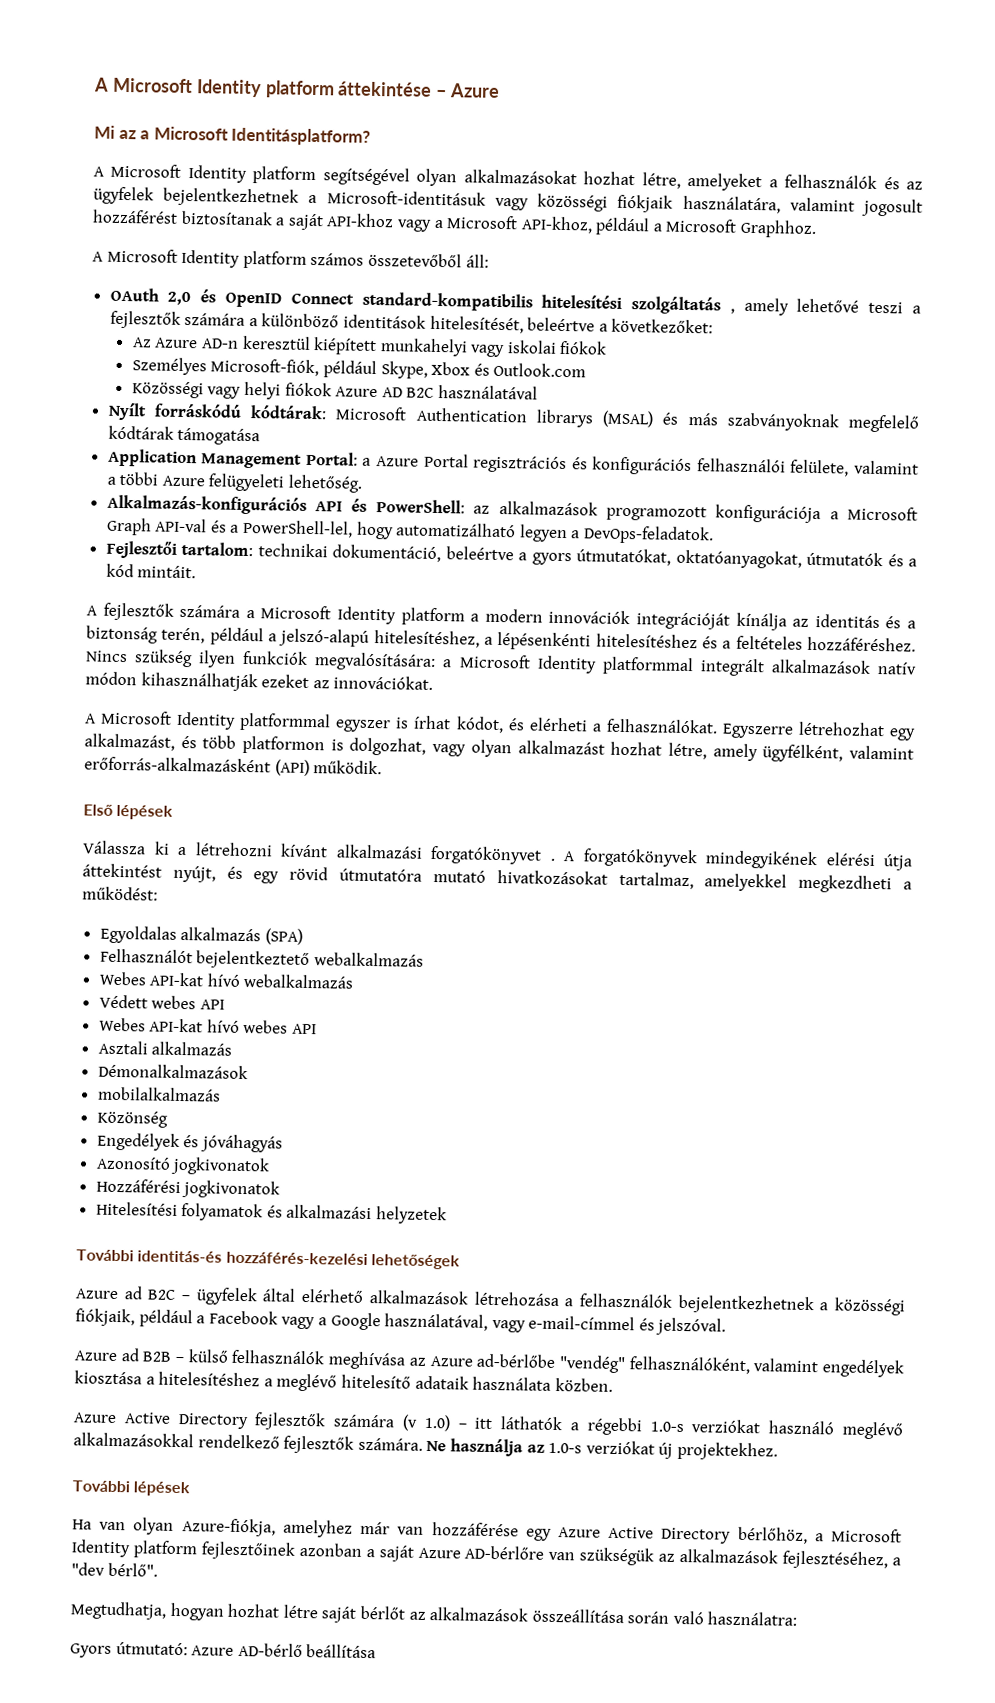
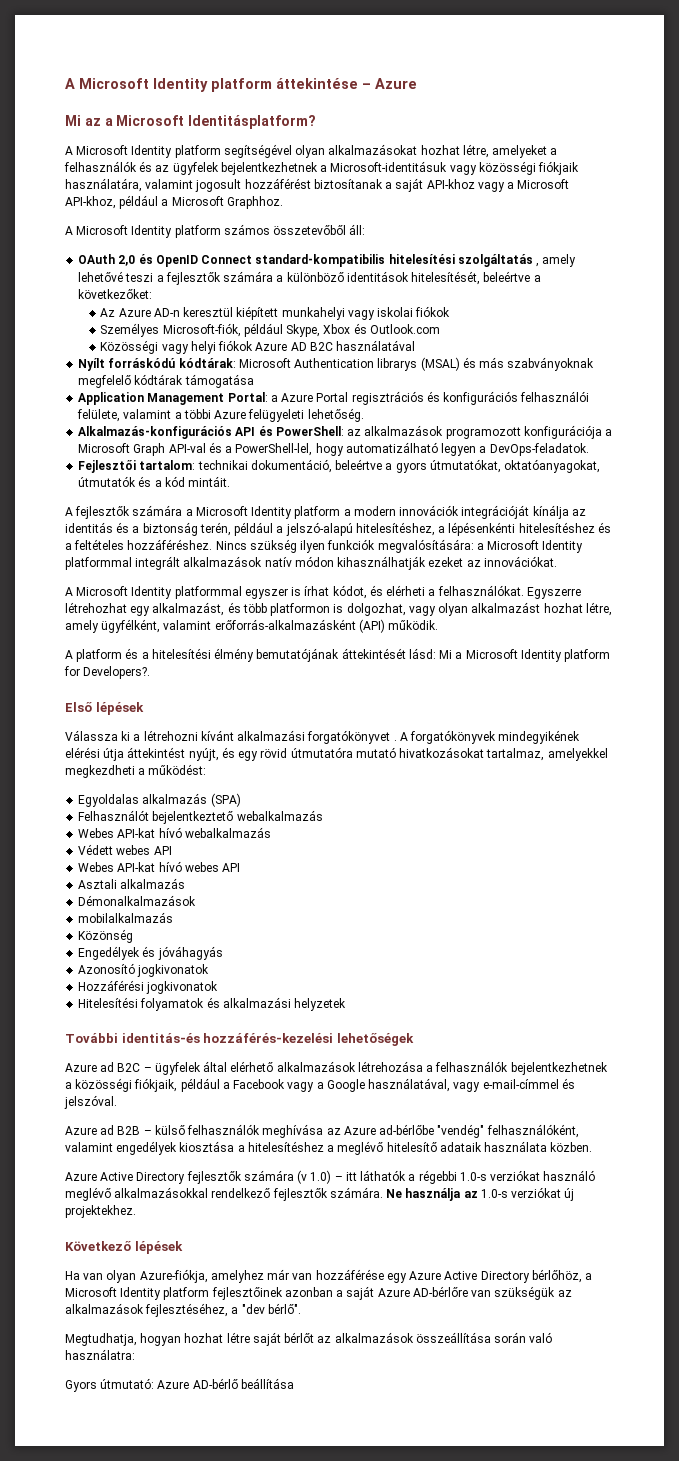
(383, 767) none -> [65,648,611,662] [64,666,151,679] // A platform és a hitelesítési élmény bemutatójának áttekintését lásd: Mi a Microsoft Identity platform for Developers?.
[72,1480,130,1493] További -> [65,1241,131,1251] Következő

